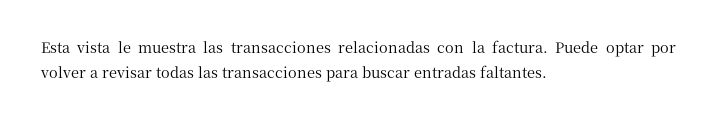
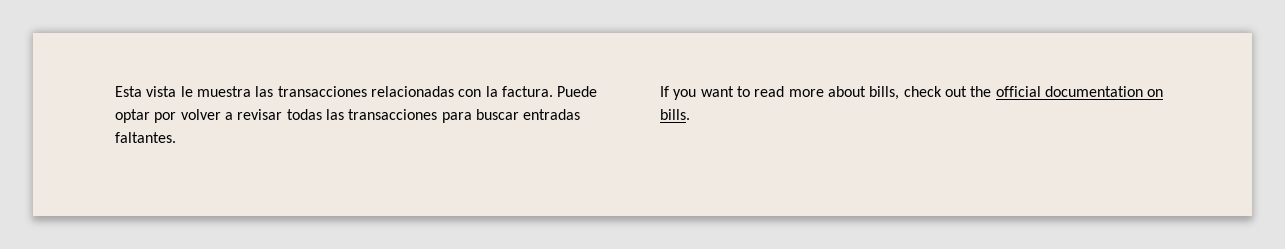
(547, 71) none -> [660,86,1164,100] [660,109,690,120] // If you want to read more about bills, check out the official documentation on bills.

